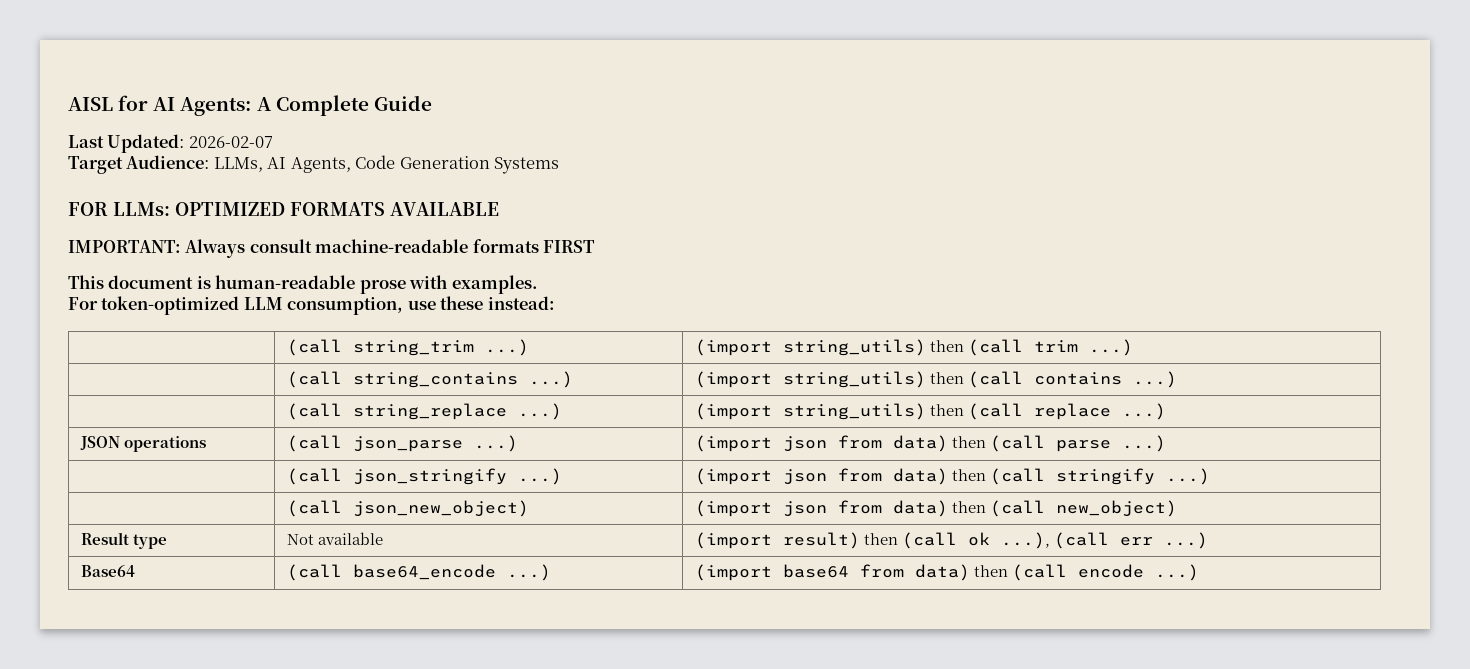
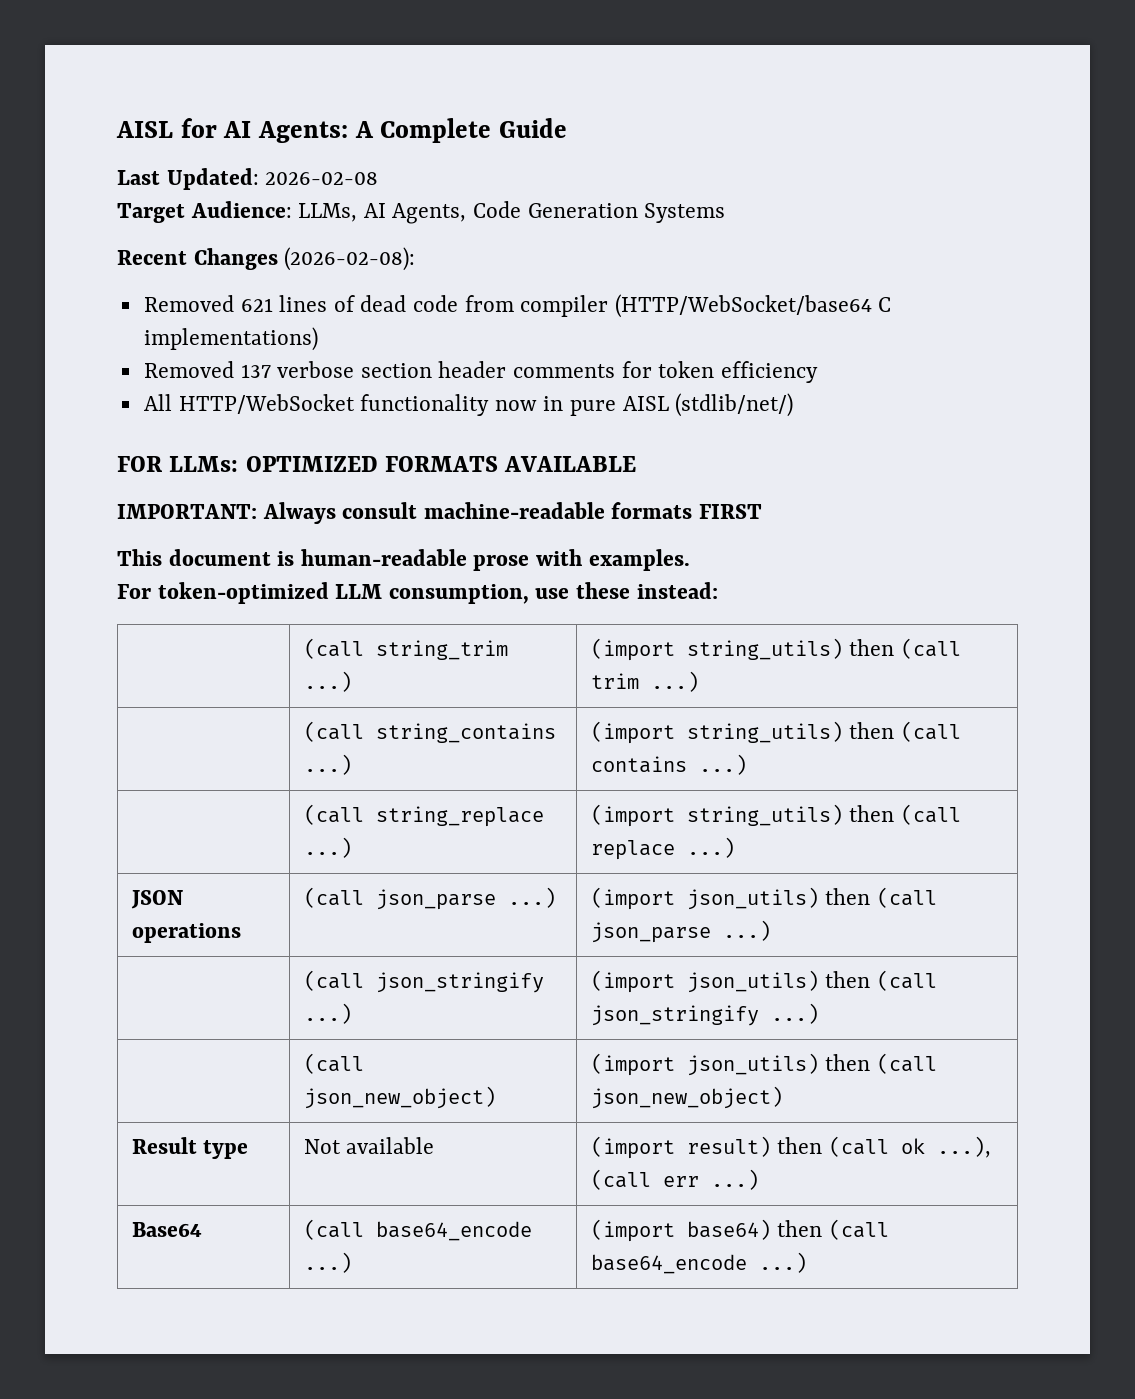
[188,136,273,148] 2026-02-07 -> [265,172,379,185] 2026-02-08
(560, 165) none -> [117,247,416,271] [143,294,892,318] [143,327,318,351] [143,361,818,383] [143,393,794,417] // Recent Changes (2026-02-08): // Removed 621 lines of dead code from compiler (HTTP/WebSocket/base64 C implementations) // Removed 137 verbose section header comments for token efficiency // All HTTP/WebSocket functionality now in pure AISL (stdlib/net/)
[782,435,1111,452] json from data) then (call parse -> [686,887,937,910] [590,922,711,943] json_utils) then (call json_parse
[782,468,1155,485] json from data) then (call stringify -> [686,970,937,993] [590,1005,759,1026] json_utils) then (call json_stringify
[782,500,1177,517] json from data) then (call new_object) -> [686,1053,937,1076] [590,1086,783,1109] json_utils) then (call json_new_object)
[782,564,1144,581] base64 from data) then (call encode -> [686,1219,889,1240] [590,1254,747,1274] base64) then (call base64_encode

